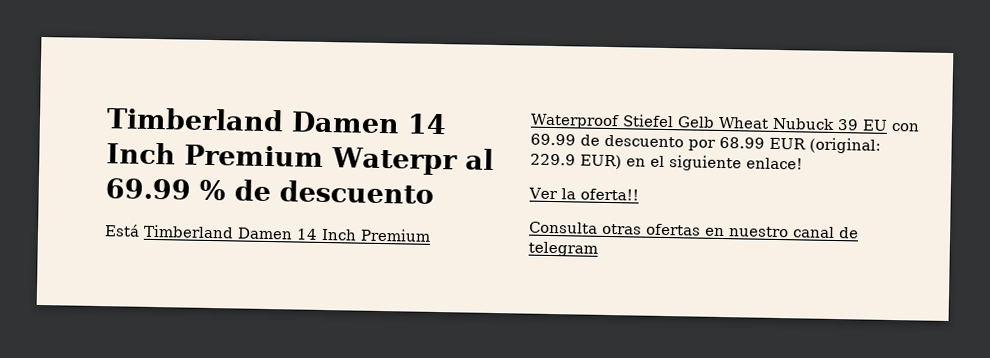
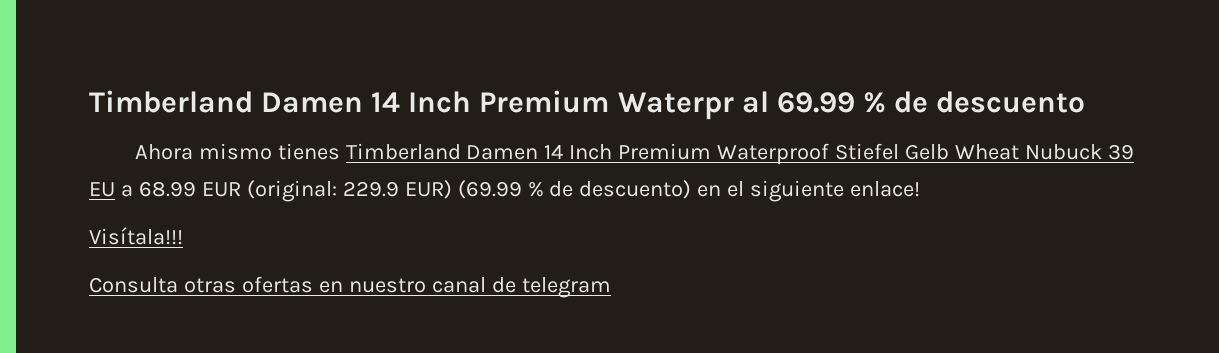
[104,224,140,237] Está -> [134,143,340,160] Ahora mismo tienes
[890,122,920,132] [530,133,716,151] con 69.99 de descuento por -> [120,185,133,197] a
(622, 162) none -> [457,180,692,199] (69.99 % de descuento)
[528,187,639,201] Ver la oferta!! -> [89,227,183,245] Visítala!!!

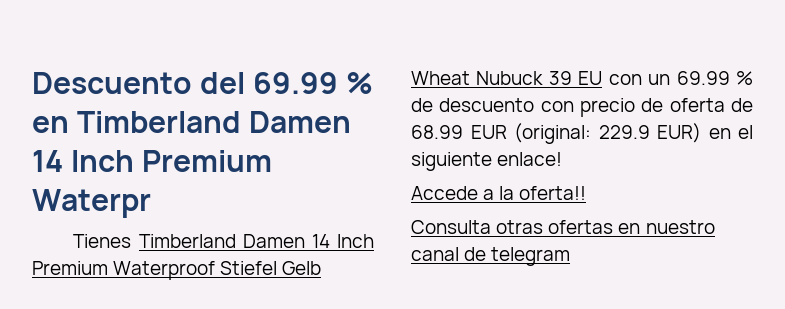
(89, 101) none -> [32,72,374,94] [32,116,69,133] Descuento del 69.99 % en
[741,91,1086,113] [134,143,340,160] al 69.99 % de descuento // Ahora mismo tienes -> [73,234,132,248] // Tienes
[120,185,133,197] a -> [608,71,753,85] [411,98,753,117] con un 69.99 % de descuento con precio de oferta de
[457,180,692,199] (69.99 % de descuento) -> (701, 133) none
[89,227,183,245] Visítala!!! -> [411,186,587,200] Accede a la oferta!!

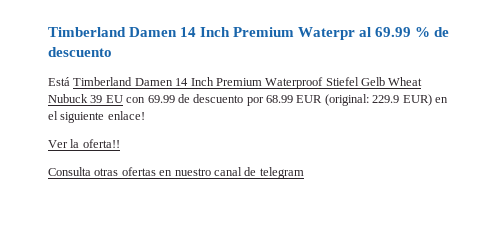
[32,72,374,94] [32,116,69,133] Descuento del 69.99 % en -> (48, 32) none
[73,234,132,248] // Tienes -> [359,27,450,37] [48,47,112,57] [48,77,70,86] al 69.99 % de descuento // Está
[648,71,753,85] [411,98,753,117] un 69.99 % de descuento con precio de oferta de -> [147,94,264,106] 69.99 de descuento por
[411,186,495,200] Accede a -> [48,140,68,148] Ver

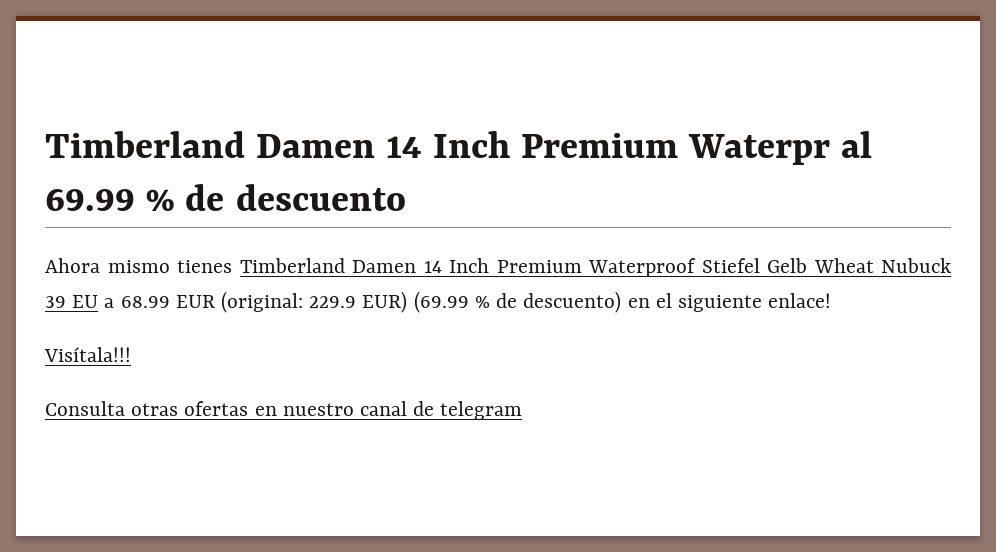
[48,77,70,86] Está -> [45,258,232,273] Ahora mismo tienes
[126,94,264,106] con 69.99 de descuento por -> [104,298,115,308] a
(432, 100) none -> [413,291,622,313] (69.99 % de descuento)
[48,139,120,148] Ver la oferta!! -> [44,347,131,362] Visítala!!!

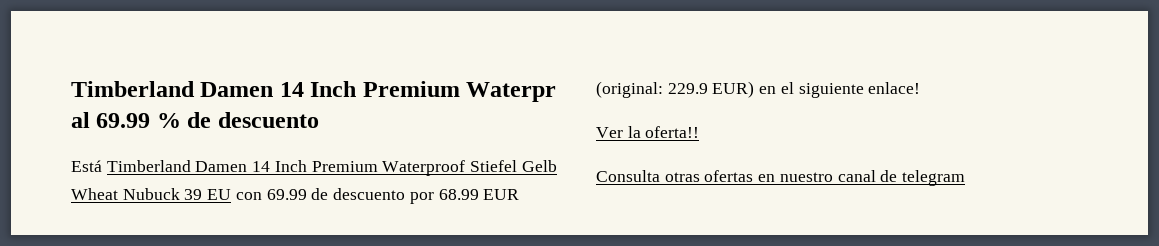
[45,258,232,273] Ahora mismo tienes -> [71,160,102,172] Está
[104,298,115,308] a -> [235,188,434,204] con 69.99 de descuento por
[413,291,622,313] (69.99 % de descuento) -> (755, 89) none
[44,347,131,362] Visítala!!! -> [596,126,700,138] Ver la oferta!!

